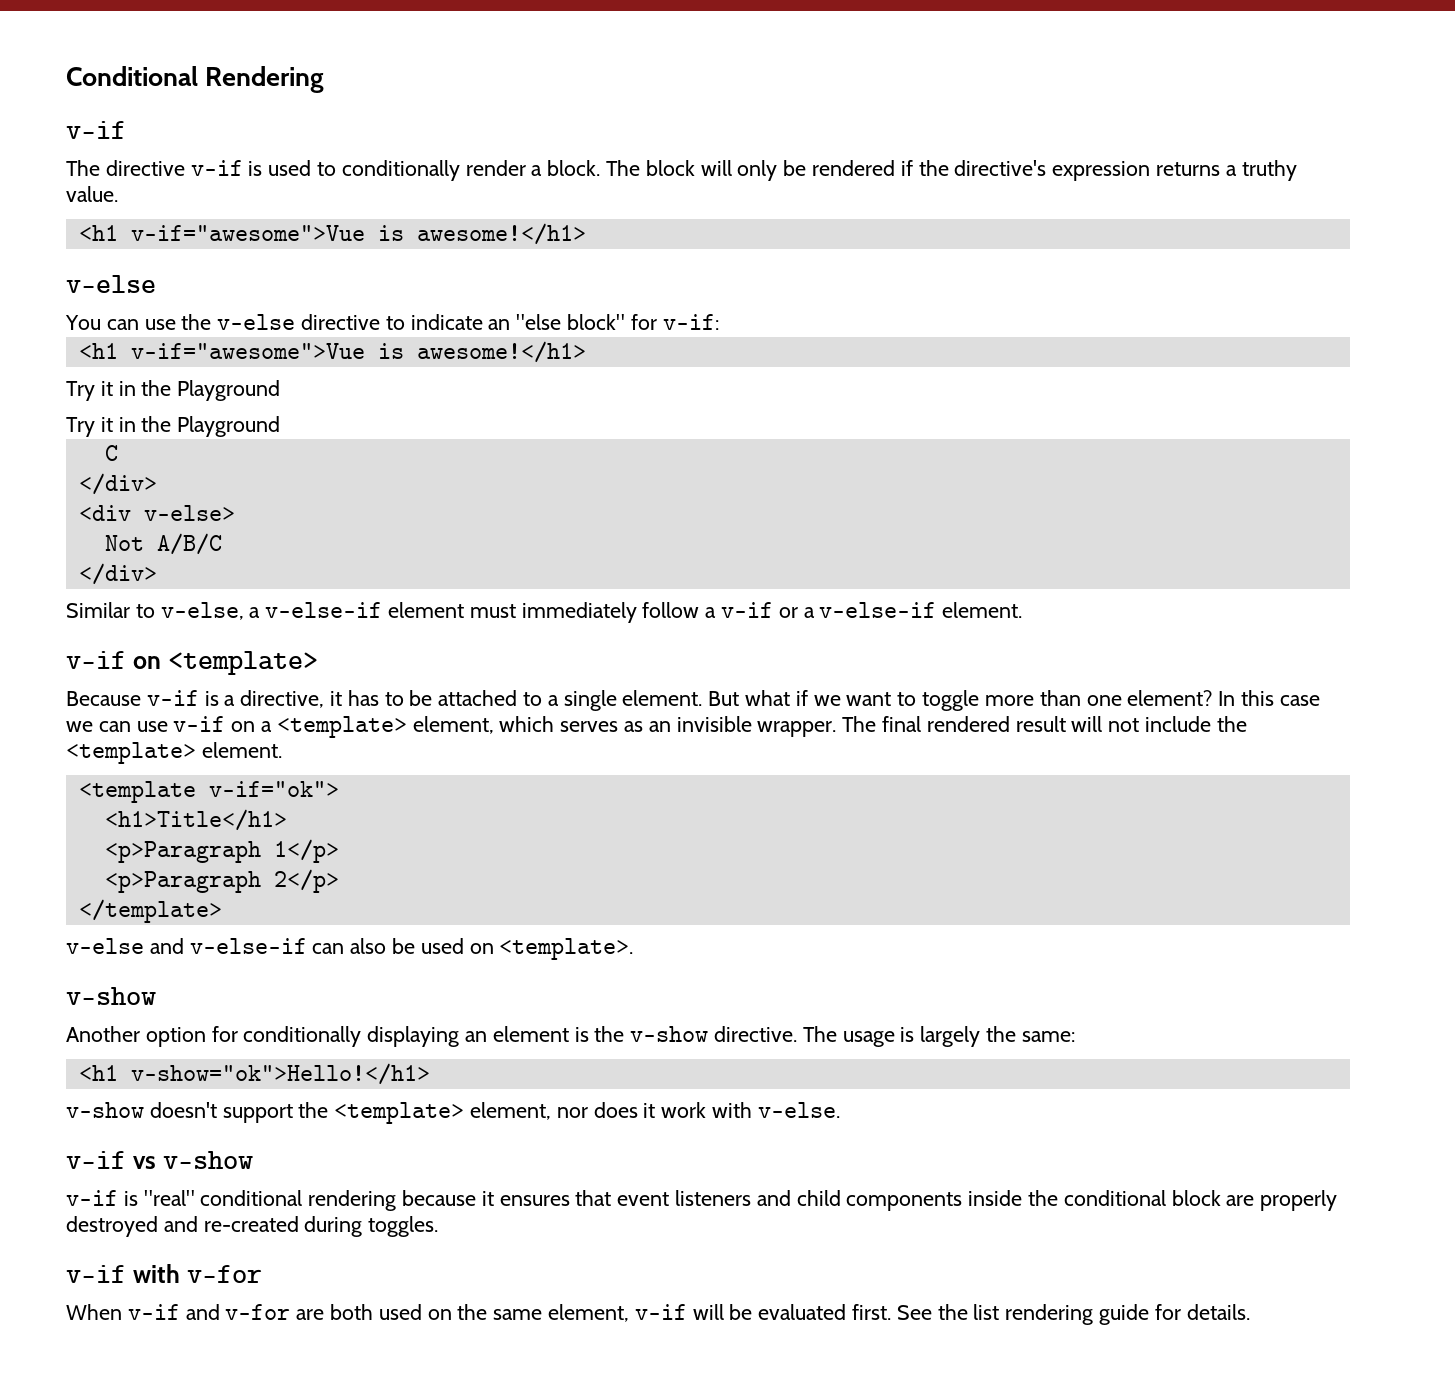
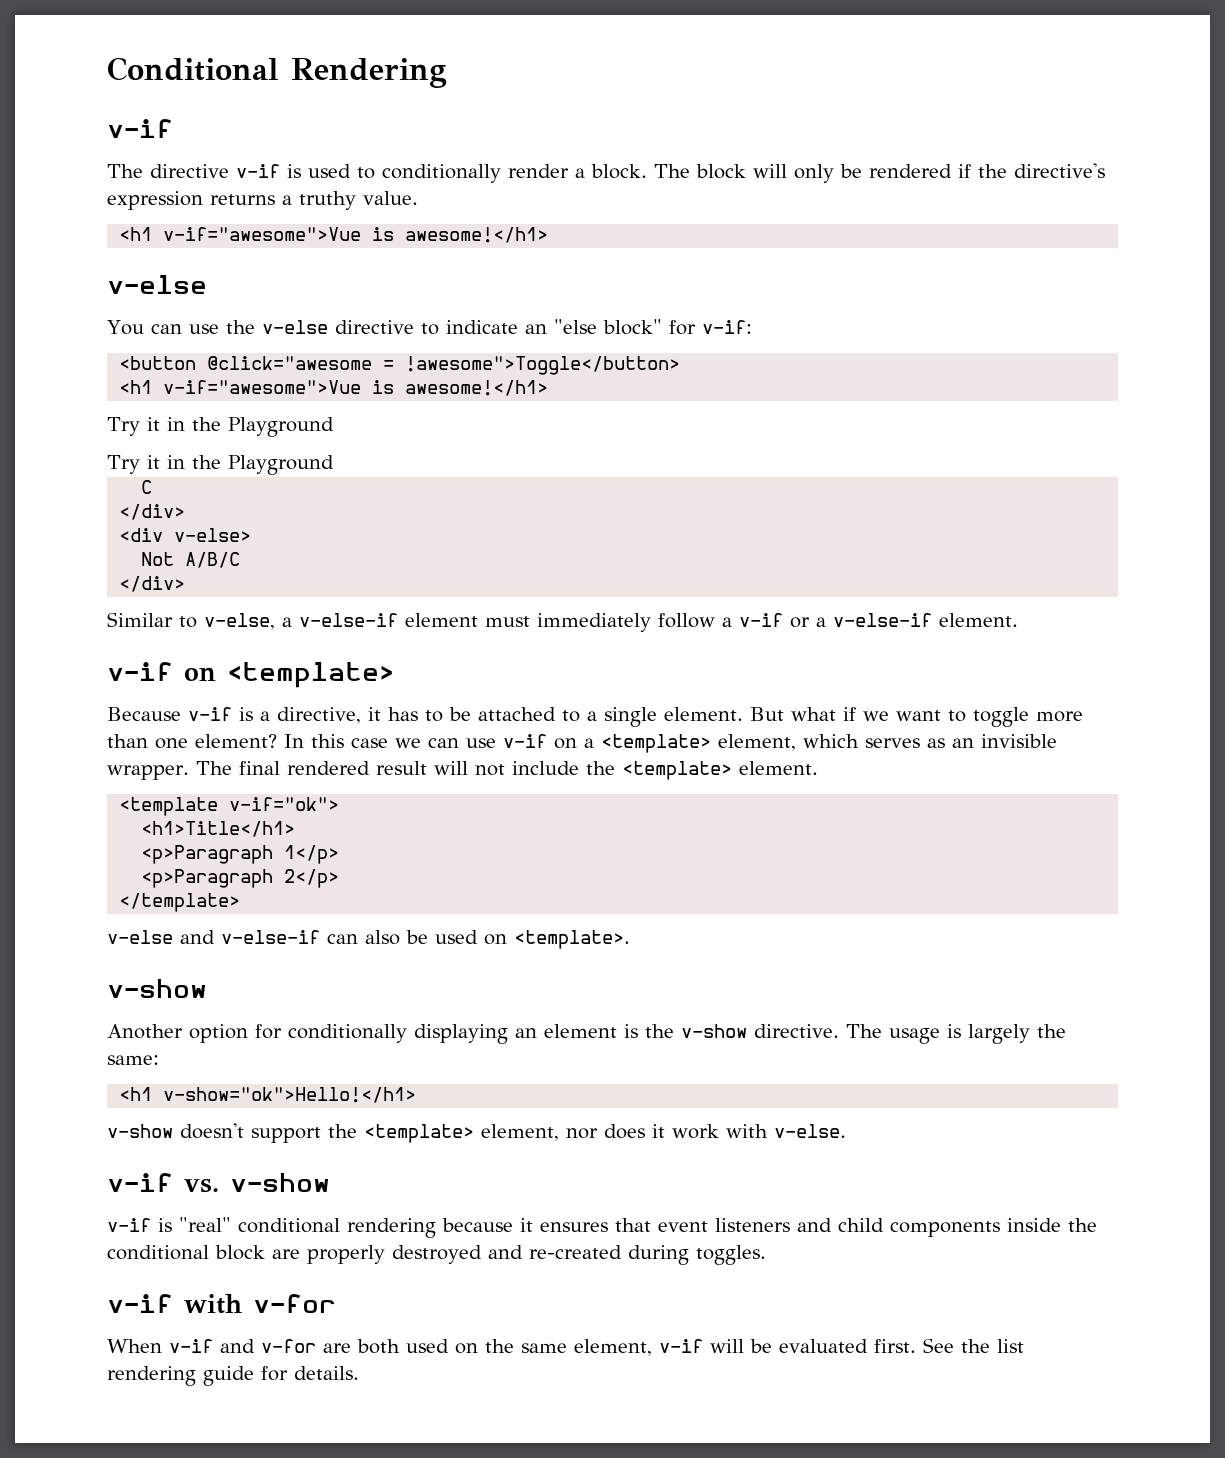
(719, 322) none -> [119,356,681,375] // <button @click="awesome = !awesome">Toggle</button>
[132,1156,156,1169] vs -> [184,1179,219,1193] vs.

